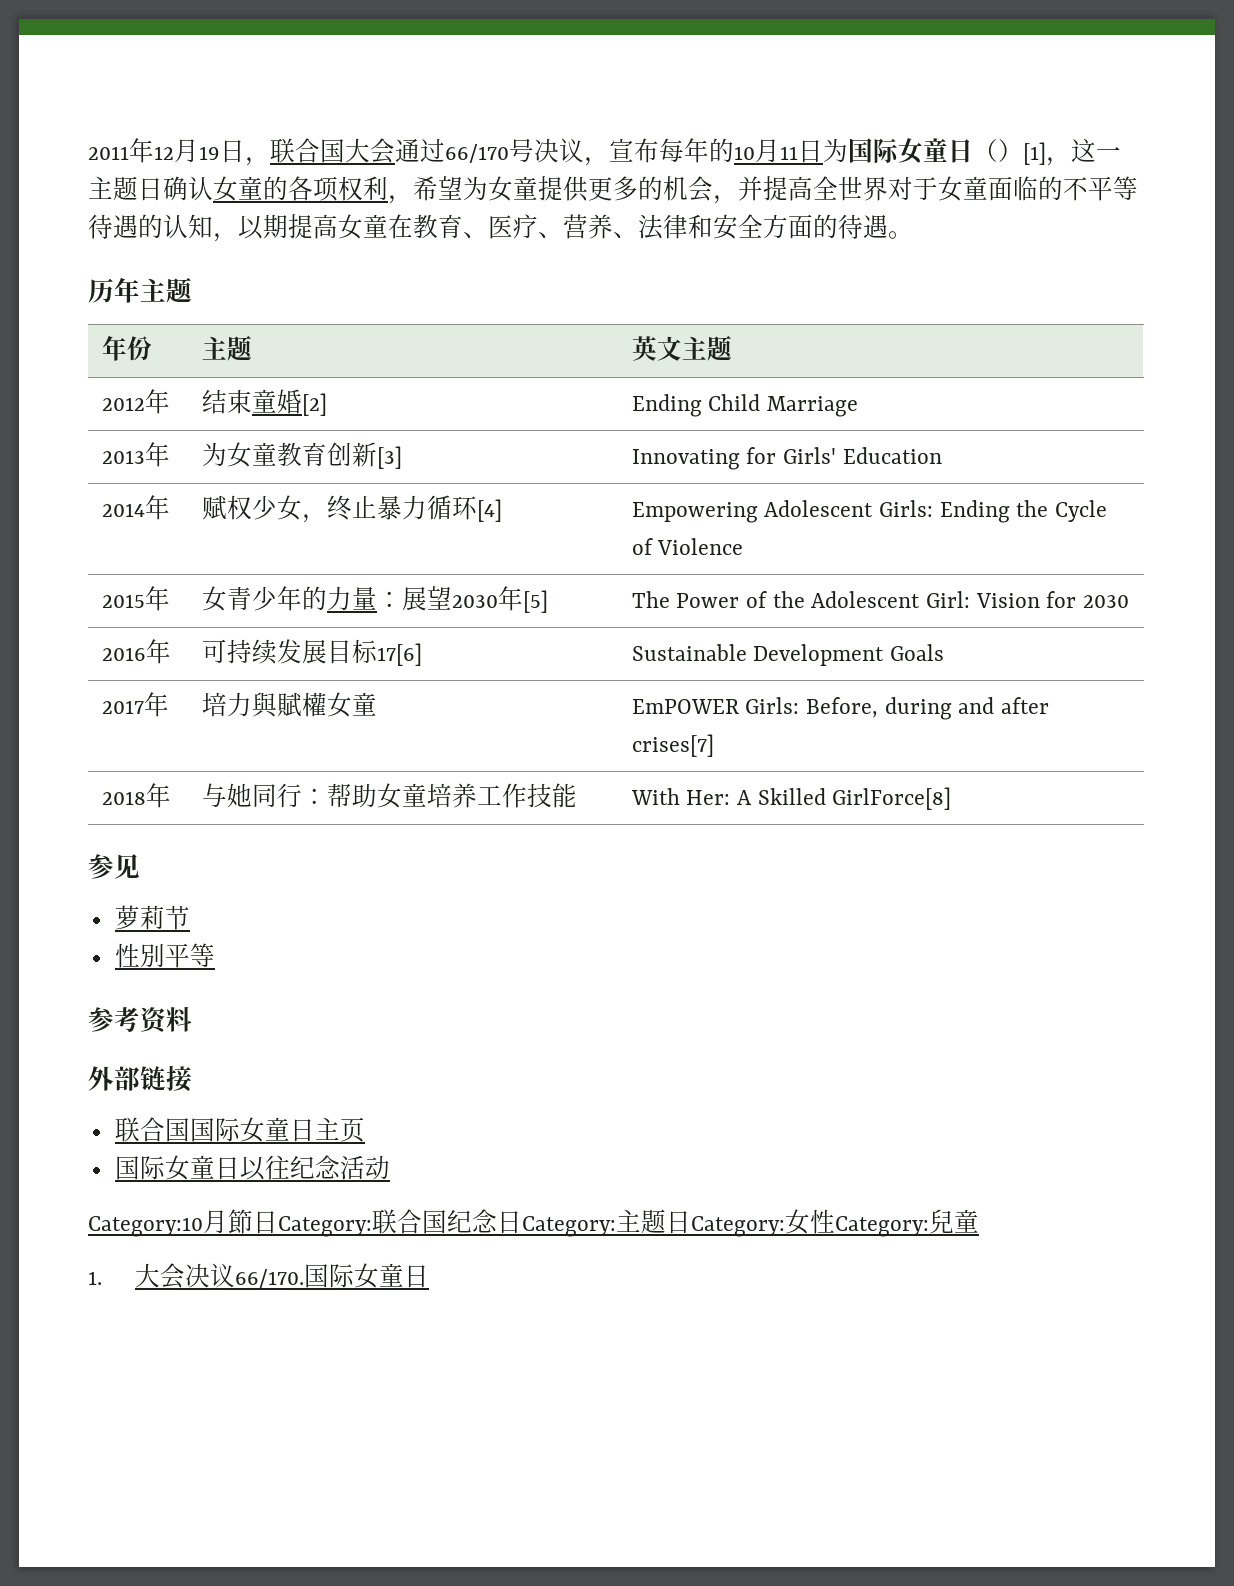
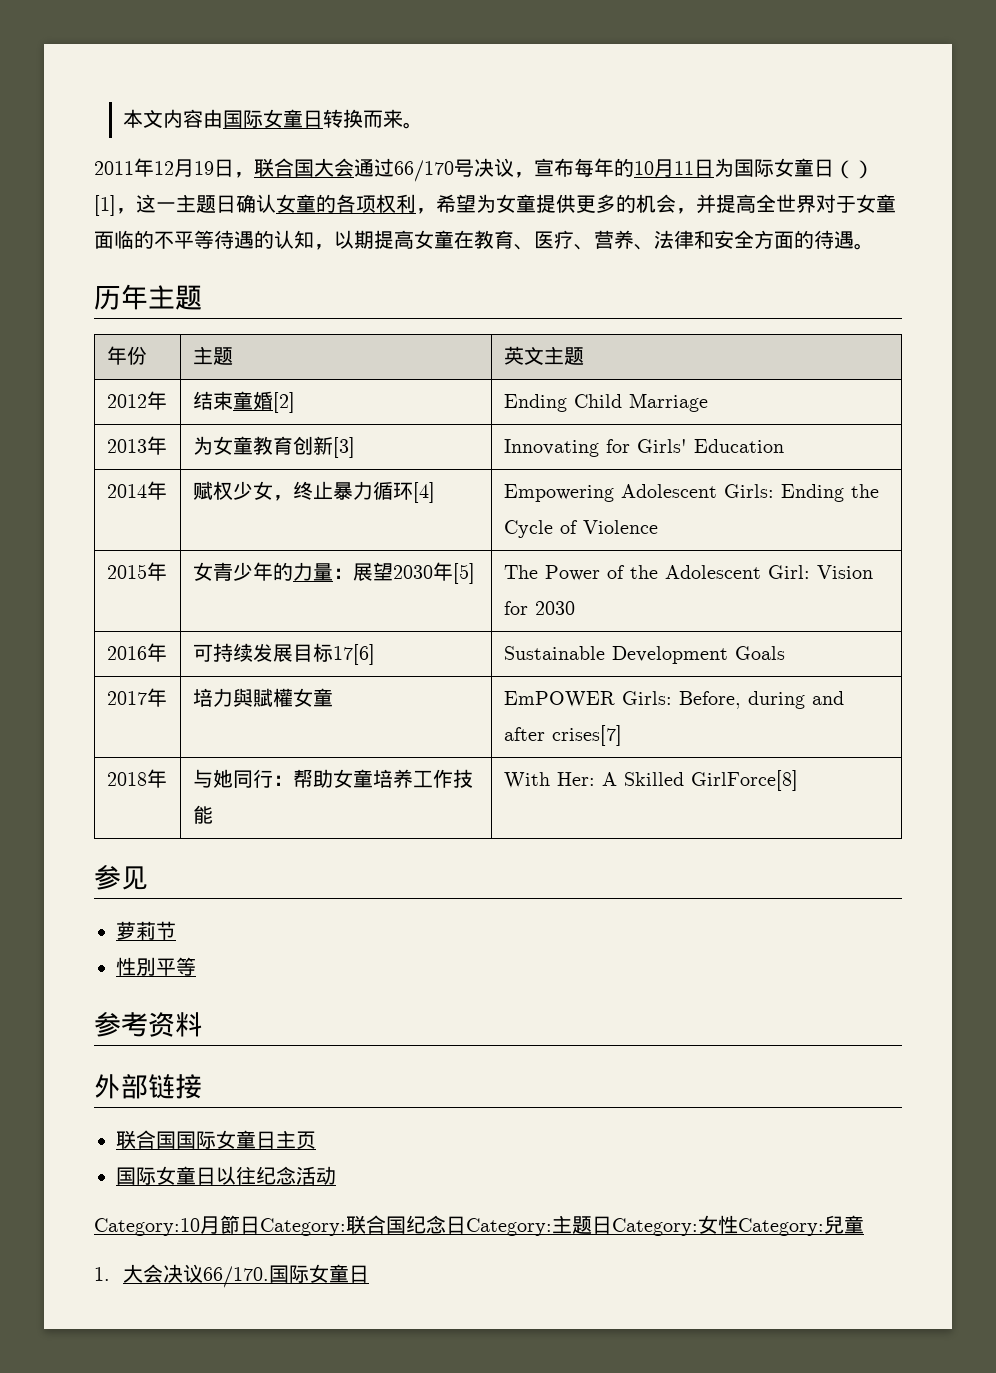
(88, 153) none -> [123,109,424,129] 本文内容由国际女童日转换而来。 //

